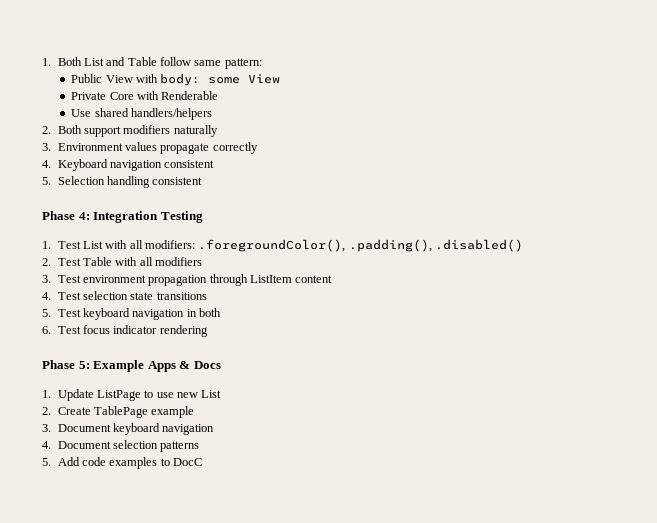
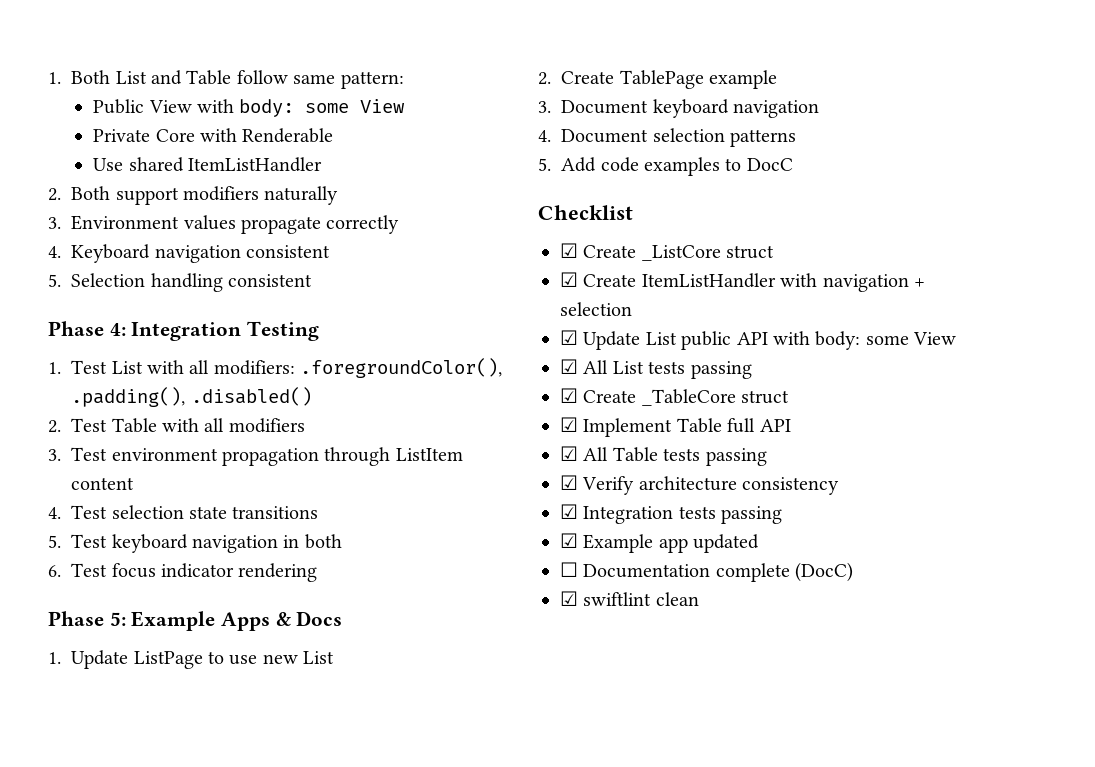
[131,108,213,120] handlers/helpers -> [187,157,322,172] ItemListHandler
(203, 462) none -> [538,205,633,220] [560,243,775,261] [560,272,925,292] [560,302,632,316] [560,330,957,350] [560,359,752,379] [560,388,790,406] [560,417,791,437] [560,446,767,466] [560,475,840,495] [560,504,783,524] [560,533,760,553] [560,562,854,582] [560,591,699,606] // Checklist // ☑ Create _ListCore struct // ☑ Create ItemListHandler with navigation + selection // ☑ Update List public API with body: some View // ☑ All List tests passing // ☑ Create _TableCore struct // ☑ Implement Table full API // ☑ All Table tests passing // ☑ Verify architecture consistency // ☑ Integration tests passing // ☑ Example app updated // ☐ Documentation complete (DocC) // ☑ swiftlint clean

